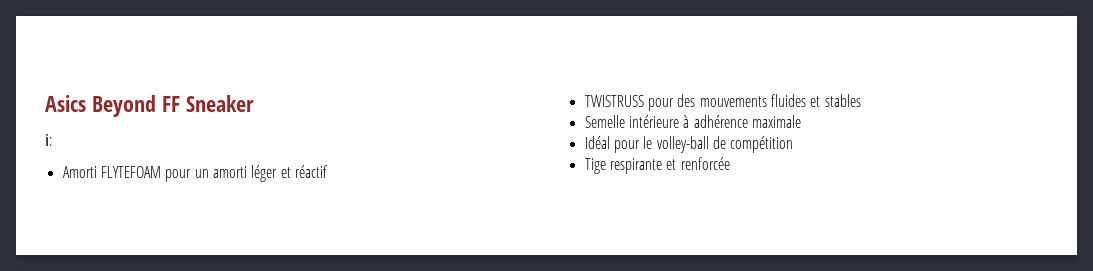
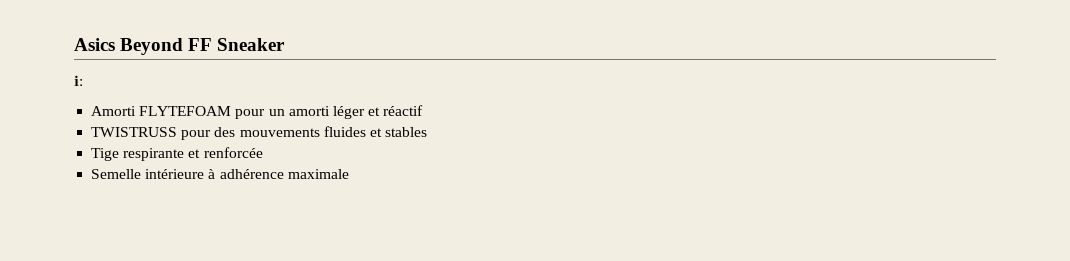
(861, 100) none -> [91,147,263,161] // Tige respirante et renforcée
[584,136,794,153] [584,157,730,174] // Idéal pour le volley-ball de compétition // Tige respirante et renforcée -> (349, 174) none

